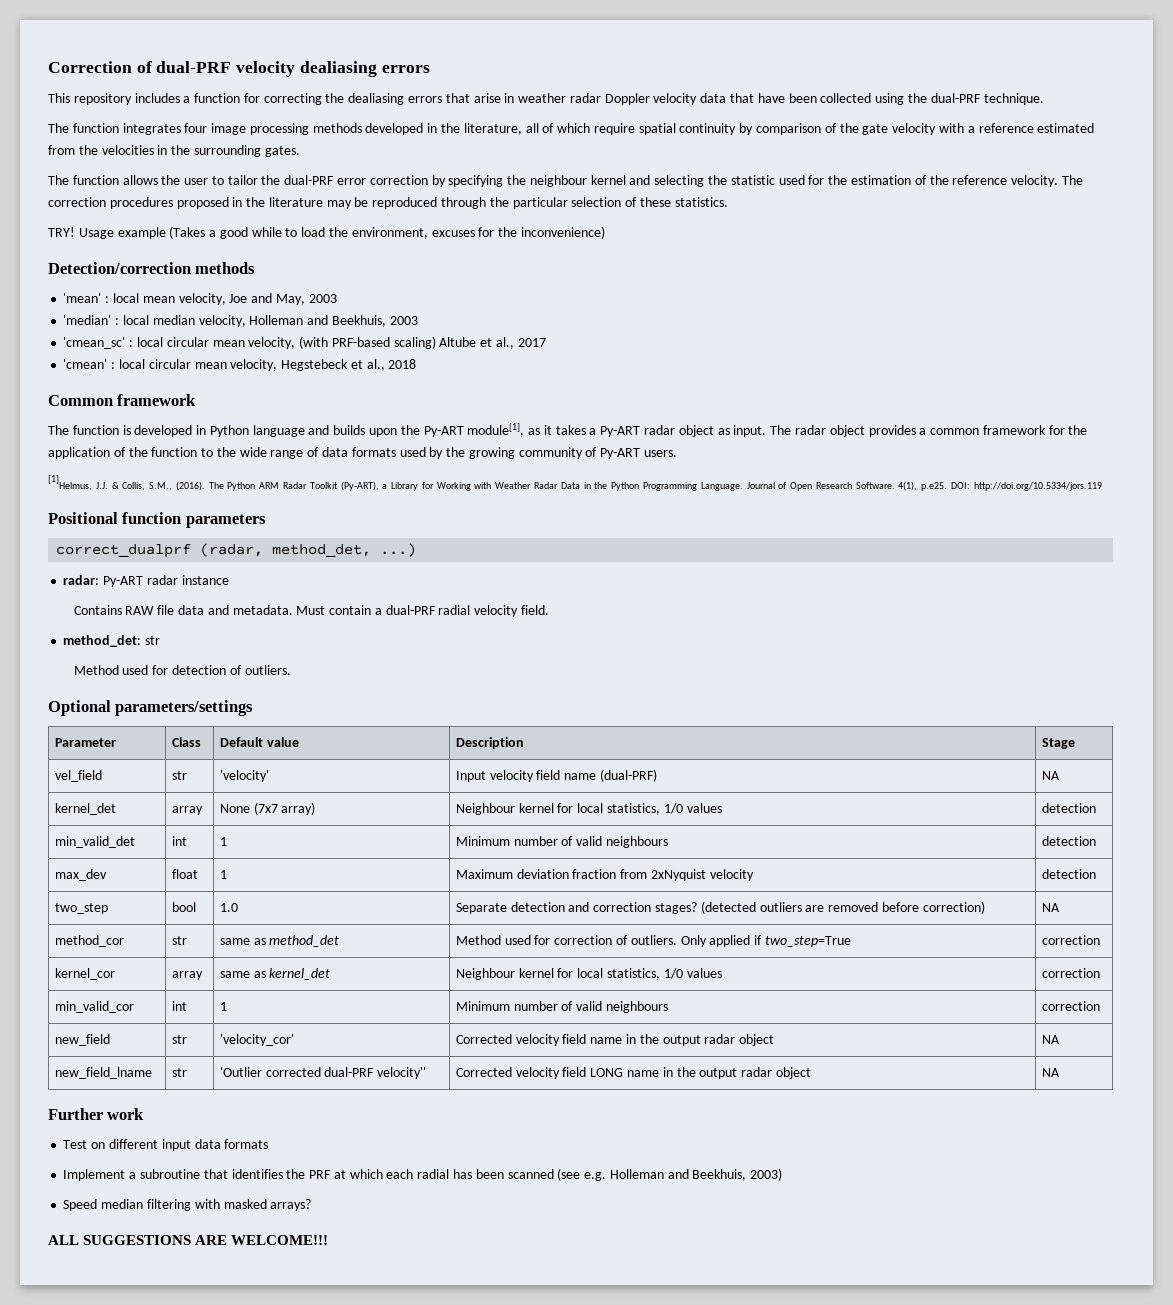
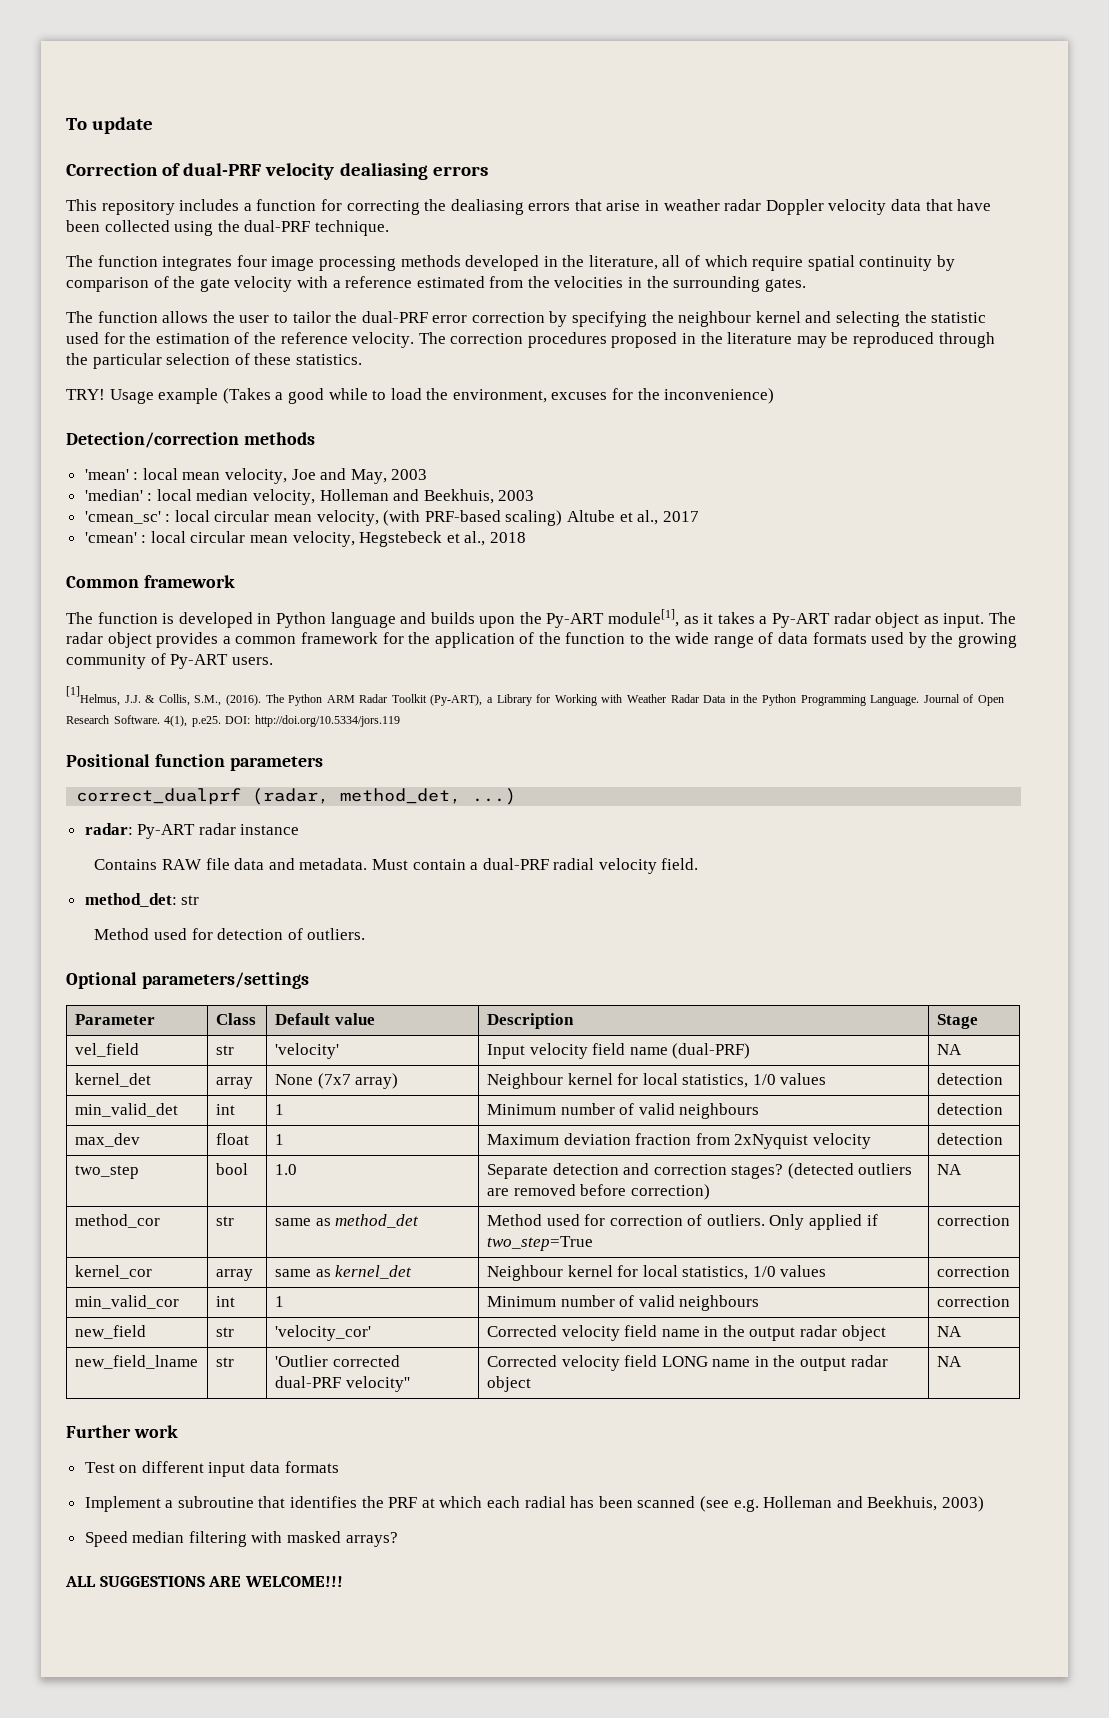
(48, 67) none -> [66,117,154,134] To update //

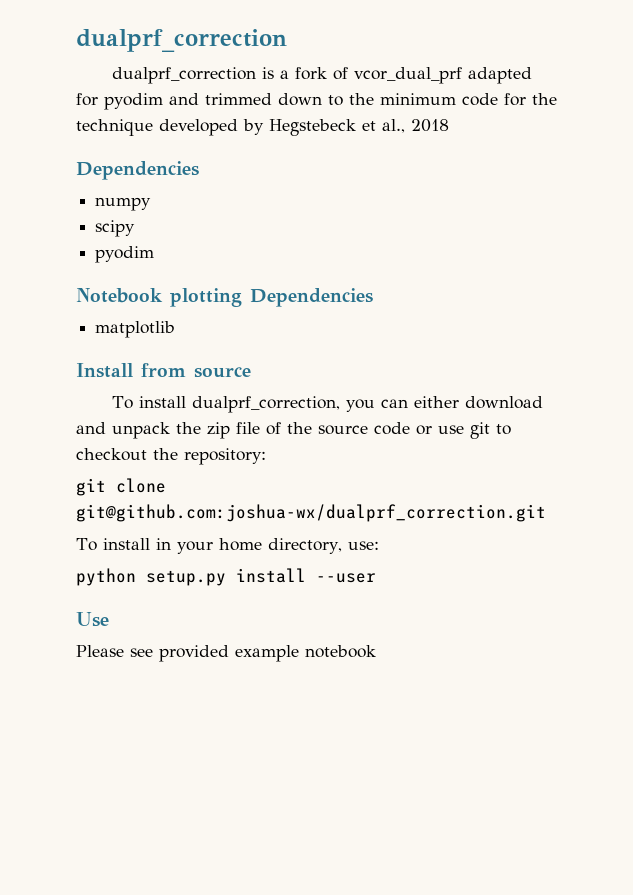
[66,117,154,134] [66,163,488,180] [66,199,992,215] [66,220,389,236] [66,255,956,271] [66,276,806,292] [66,311,987,327] [66,332,995,348] [66,353,362,369] [66,388,775,404] [66,432,315,448] [84,468,428,484] [84,489,535,505] [84,510,699,526] [84,531,527,547] [66,575,235,588] [66,609,1016,628] [66,632,1017,648] [66,653,273,669] [66,686,1004,706] [66,715,400,727] [66,754,323,771] [76,788,517,805] [84,823,300,839] [94,858,699,874] [84,893,200,907] [94,928,366,940] [66,972,309,989] [74,1014,155,1025] [215,1013,256,1025] [274,1013,375,1025] [486,1013,574,1029] [936,1014,978,1029] [74,1043,139,1057] [215,1045,234,1055] [274,1043,339,1059] [486,1043,751,1059] [936,1044,962,1055] [74,1073,151,1087] [215,1077,253,1089] [274,1073,399,1089] [486,1073,827,1089] [936,1073,1003,1085] [74,1103,178,1117] [215,1104,235,1115] [274,1104,284,1115] [486,1103,760,1119] [936,1103,1003,1115] [74,1133,140,1147] [215,1133,249,1145] [274,1134,284,1145] [486,1133,871,1149] [936,1133,1003,1145] [74,1165,139,1179] [215,1163,248,1175] [274,1164,297,1175] [486,1163,913,1179] [486,1184,710,1200] [936,1164,962,1175] [74,1214,160,1228] [215,1216,234,1226] [274,1214,420,1228] [486,1214,878,1230] [486,1236,593,1251] [936,1215,1010,1226] [74,1265,152,1279] [215,1269,253,1281] [274,1265,413,1279] [486,1265,827,1281] [936,1266,1010,1277] [74,1295,179,1309] [215,1296,235,1307] [274,1296,284,1307] [486,1295,760,1311] [936,1296,1010,1307] [74,1325,146,1339] [215,1327,234,1337] [274,1325,371,1341] [486,1325,886,1341] [936,1326,962,1337] [74,1355,198,1369] [215,1357,234,1367] [274,1355,400,1367] [274,1376,410,1392] [486,1355,888,1371] [486,1376,531,1392] [936,1356,962,1367] [66,1425,178,1438] [84,1461,339,1477] [84,1496,984,1512] [84,1531,398,1547] [65,1576,343,1587] To update // Correction of dual-PRF velocity dealiasing errors // This repository includes a function for correcting the dealiasing errors that arise in weather radar Doppler velocity data that have been collected using the dual-PRF technique. // The function integrates four image processing methods developed in the literature, all of which require spatial continuity by comparison of the gate velocity with a reference estimated from the velocities in the surrounding gates. // The function allows the user to tailor the dual-PRF error correction by specifying the neighbour kernel and selecting the statistic used for the estimation of the reference velocity. The correction procedures proposed in the literature may be reproduced through the particular selection of these statistics. // TRY! Usage example (Takes a good while to load the environment, excuses for the inconvenience) // Detection/correction methods // 'mean' : local mean velocity, Joe and May, 2003 // 'median' : local median velocity, Holleman and Beekhuis, 2003 // 'cmean_sc' : local circular mean velocity, (with PRF-based scaling) Altube et al., 2017 // 'cmean' : local circular mean velocity, Hegstebeck et al., 2018 // Common framework // The function is developed in Python language and builds upon the Py-ART module[1], as it takes a Py-ART radar object as input. The radar object provides a common framework for the application of the function to the wide range of data formats used by the growing community of Py-ART users. // [1]Helmus, J.J. & Collis, S.M., (2016). The Python ARM Radar Toolkit (Py-ART), a Library for Working with Weather Radar Data in the Python Programming Language. Journal of Open Research Software. 4(1), p.e25. DOI: http://doi.org/10.5334/jors.119 // Positional function parameters // correct_dualprf (radar, method_det, ...) // radar: Py-ART radar instance // Contains RAW file data and metadata. Must contain a dual-PRF radial velocity field. // method_det: str // Method used for detection of outliers. // Optional parameters/settings // Parameter | Class | Default value | Description | Stage // vel_field | str | 'velocity' | Input velocity field name (dual-PRF) | NA // kernel_det | array | None (7x7 array) | Neighbour kernel for local statistics, 1/0 values | detection // min_valid_det | int | 1 | Minimum number of valid neighbours | detection // max_dev | float | 1 | Maximum deviation fraction from 2xNyquist velocity | detection // two_step | bool | 1.0 | Separate detection and correction stages? (detected outliers are removed before correction) | NA // method_cor | str | same as method_det | Method used for correction of outliers. Only applied if two_step=True | correction // kernel_cor | array | same as kernel_det | Neighbour kernel for local statistics, 1/0 values | correction // min_valid_cor | int | 1 | Minimum number of valid neighbours | correction // new_field | str | 'velocity_cor' | Corrected velocity field name in the output radar object | NA // new_field_lname | str | 'Outlier corrected dual-PRF velocity'' | Corrected velocity field LONG name in the output radar object | NA // Further work // Test on different input data formats // Implement a subroutine that identifies the PRF at which each radial has been scanned (see e.g. Holleman and Beekhuis, 2003) // Speed median filtering with masked arrays? // ALL SUGGESTIONS ARE WELCOME!!! -> [76,29,287,52] [111,67,532,84] [76,93,557,110] [76,119,449,136] [76,161,199,180] [95,197,152,211] [95,220,136,237] [95,246,155,263] [76,288,373,307] [95,321,176,338] [76,363,251,378] [111,396,543,413] [76,422,511,439] [76,448,266,465] [76,478,166,496] [76,504,546,522] [76,538,379,554] [76,568,376,586] [76,612,109,627] [76,645,376,662] dualprf_correction // dualprf_correction is a fork of vcor_dual_prf adapted for pyodim and trimmed down to the minimum code for the technique developed by Hegstebeck et al., 2018 // Dependencies // numpy // scipy // pyodim // Notebook plotting Dependencies // matplotlib // Install from source // To install dualprf_correction, you can either download and unpack the zip file of the source code or use git to checkout the repository: // git clone git@github.com:joshua-wx/dualprf_correction.git // To install in your home directory, use: // python setup.py install --user // Use // Please see provided example notebook

